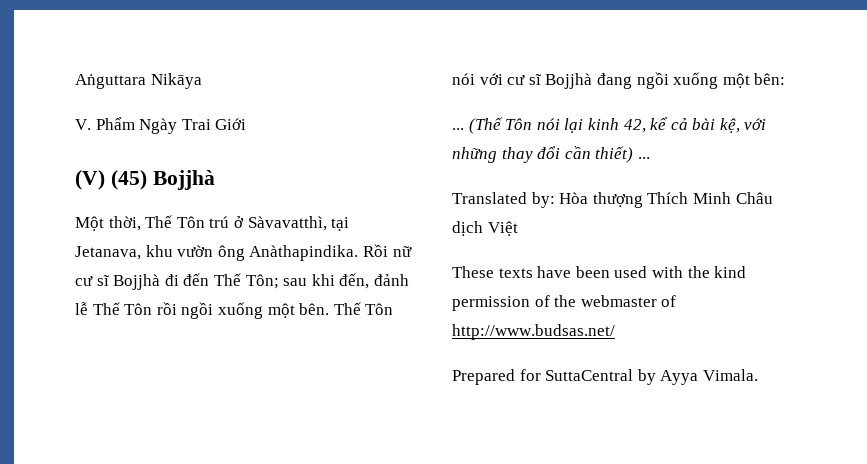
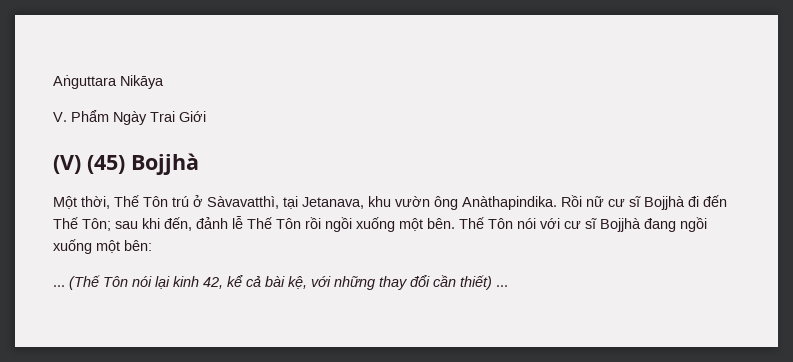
[452,192,773,208] [452,221,518,236] [452,266,747,278] [452,295,677,311] [452,324,615,340] [452,369,758,385] // Translated by: Hòa thượng Thích Minh Châu dịch Việt // These texts have been used with the kind permission of the webmaster of http://www.budsas.net/ // Prepared for SuttaCentral by Ayya Vimala. -> (508, 286) none

